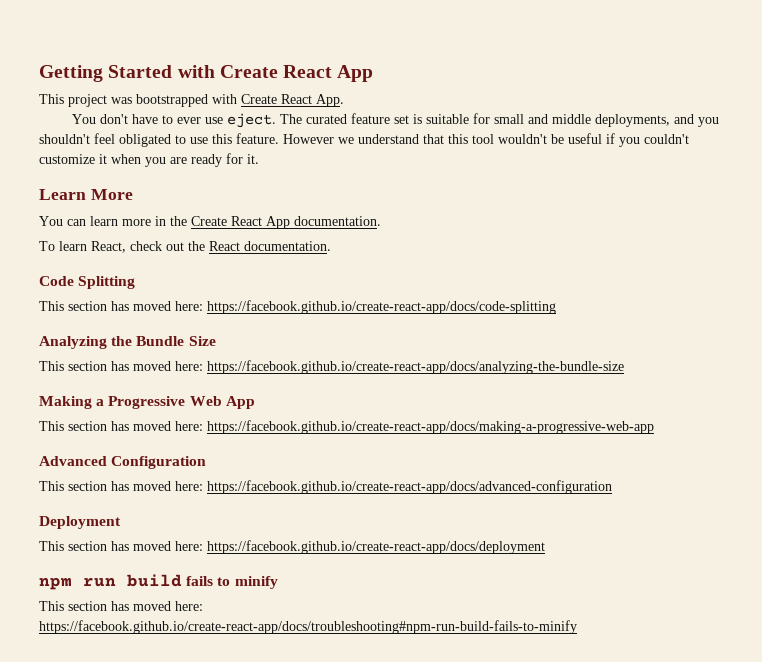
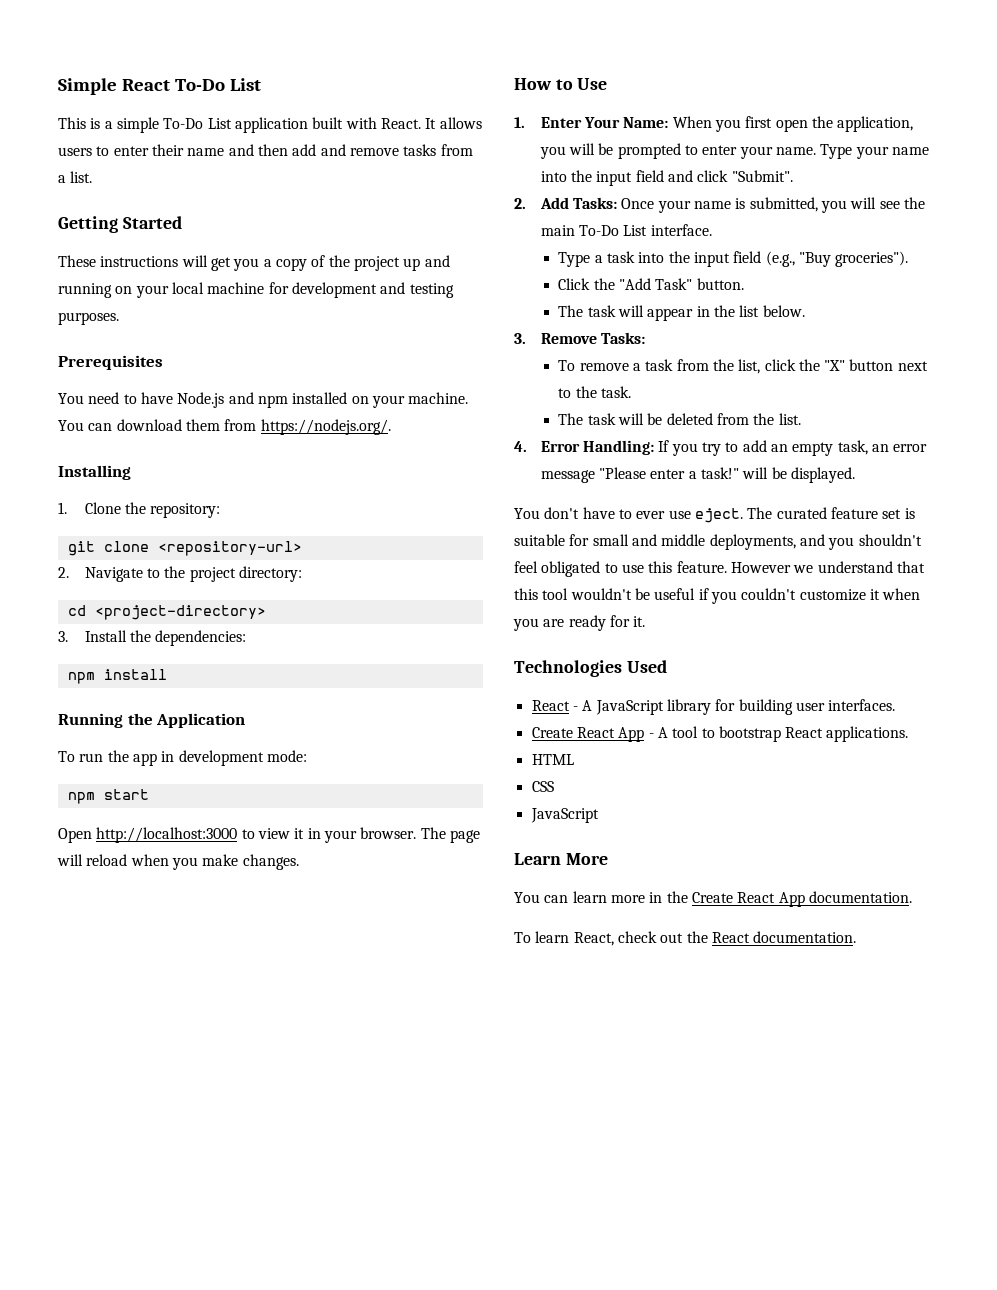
[39,65,374,82] [39,94,344,107] Getting Started with Create React App // This project was bootstrapped with Create React App. -> [58,78,261,95] [58,117,482,133] [58,144,473,156] [58,171,93,183] [58,216,182,233] [58,255,450,271] [58,282,454,298] [58,312,119,325] [58,355,163,370] [58,392,469,408] [58,419,391,435] [58,465,131,480] [58,502,221,518] [67,541,302,556] [58,566,302,582] [67,605,266,620] [58,630,247,646] [67,669,167,684] [58,713,246,728] [58,750,307,766] [67,789,149,804] [58,827,480,843] [57,854,299,870] [514,78,608,90] [514,116,914,132] [539,143,929,159] [540,170,793,186] [514,197,925,213] [540,224,712,236] [558,251,909,267] [558,278,744,290] [558,305,805,321] [514,332,645,344] [558,359,928,374] [558,386,631,398] [558,413,801,425] [514,440,928,456] [540,467,855,483] Simple React To-Do List // This is a simple To-Do List application built with React. It allows users to enter their name and then add and remove tasks from a list. // Getting Started // These instructions will get you a copy of the project up and running on your local machine for development and testing purposes. // Prerequisites // You need to have Node.js and npm installed on your machine. You can download them from https://nodejs.org/. // Installing // 1. Clone the repository: // git clone <repository-url> // 2. Navigate to the project directory: // cd <project-directory> // 3. Install the dependencies: // npm install // Running the Application // To run the app in development mode: // npm start // Open http://localhost:3000 to view it in your browser. The page will reload when you make changes. // How to Use // 1. Enter Your Name: When you first open the application, you will be prompted to enter your name. Type your name into the input field and click "Submit". // 2. Add Tasks: Once your name is submitted, you will see the main To-Do List interface. // Type a task into the input field (e.g., "Buy groceries"). // Click the "Add Task" button. // The task will appear in the list below. // 3. Remove Tasks: // To remove a task from the list, click the "X" button next to the task. // The task will be deleted from the list. // 4. Error Handling: If you try to add an empty task, an error message "Please enter a task!" will be displayed.
(259, 159) none -> [514,660,667,677] [531,699,896,715] [531,726,909,742] [531,754,574,765] [531,781,554,792] [530,808,599,823] // Technologies Used // React - A JavaScript library for building user interfaces. // Create React App - A tool to bootstrap React applications. // HTML // CSS // JavaScript
[39,276,136,289] [39,300,556,314] [39,336,216,349] [39,360,624,374] [39,396,255,409] [39,420,654,434] [39,456,207,469] [39,480,612,494] [39,516,121,529] [39,540,545,554] [39,574,278,590] [39,601,203,611] [39,620,577,634] // Code Splitting // This section has moved here: https://facebook.github.io/create-react-app/docs/code-splitting // Analyzing the Bundle Size // This section has moved here: https://facebook.github.io/create-react-app/docs/analyzing-the-bundle-size // Making a Progressive Web App // This section has moved here: https://facebook.github.io/create-react-app/docs/making-a-progressive-web-app // Advanced Configuration // This section has moved here: https://facebook.github.io/create-react-app/docs/advanced-configuration // Deployment // This section has moved here: https://facebook.github.io/create-react-app/docs/deployment // npm run build fails to minify // This section has moved here: https://facebook.github.io/create-react-app/docs/troubleshooting#npm-run-build-fails-to-minify -> (857, 937) none

